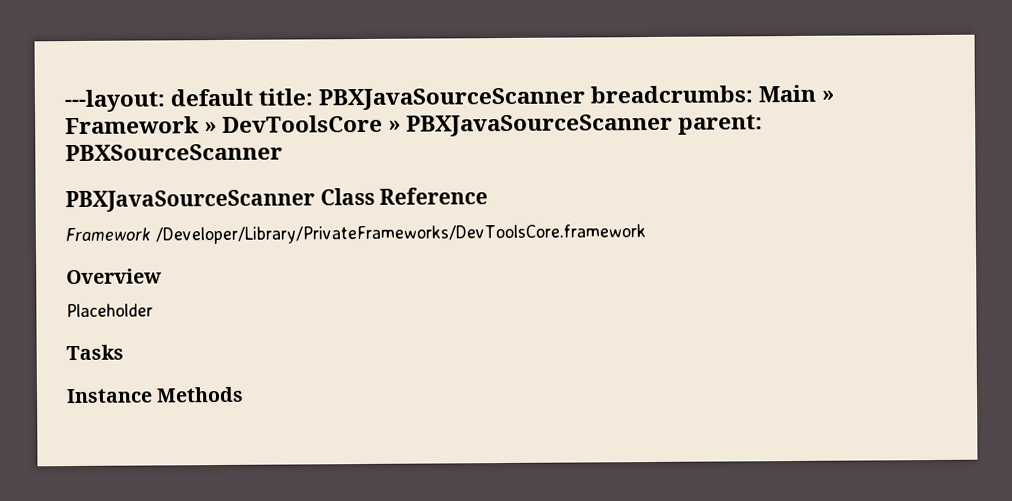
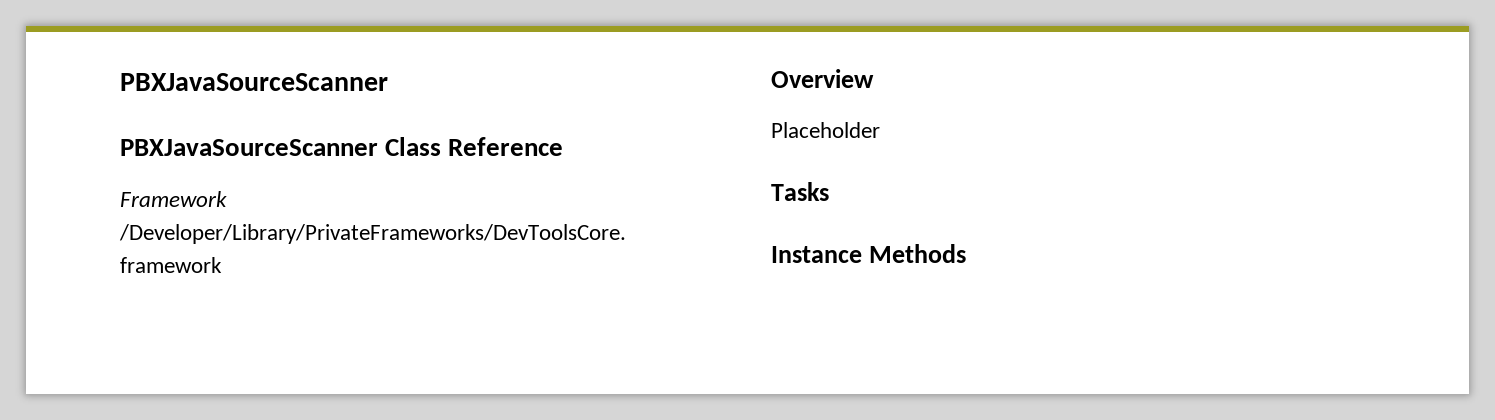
[64,84,835,113] [65,113,764,137] [65,143,283,162] ---layout: default title: PBXJavaSourceScanner breadcrumbs: Main » Framework » DevToolsCore » PBXJavaSourceScanner parent: PBXSourceScanner -> [120,73,388,91] PBXJavaSourceScanner

